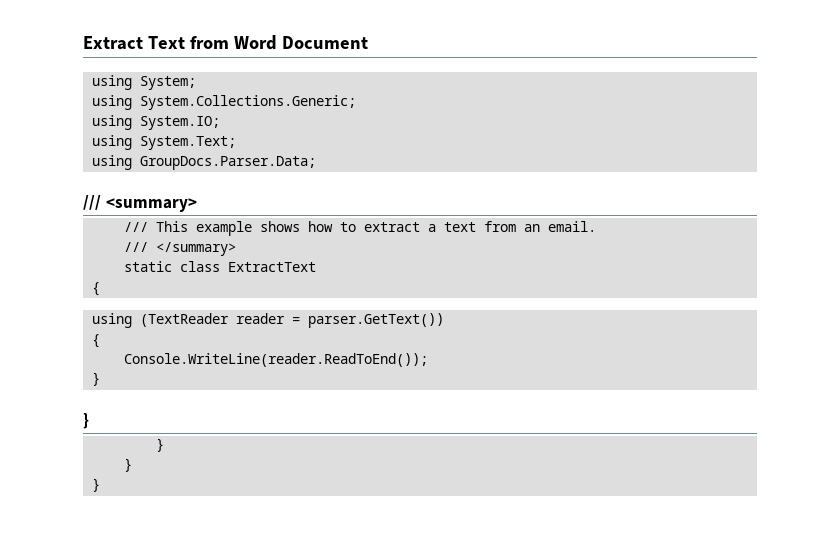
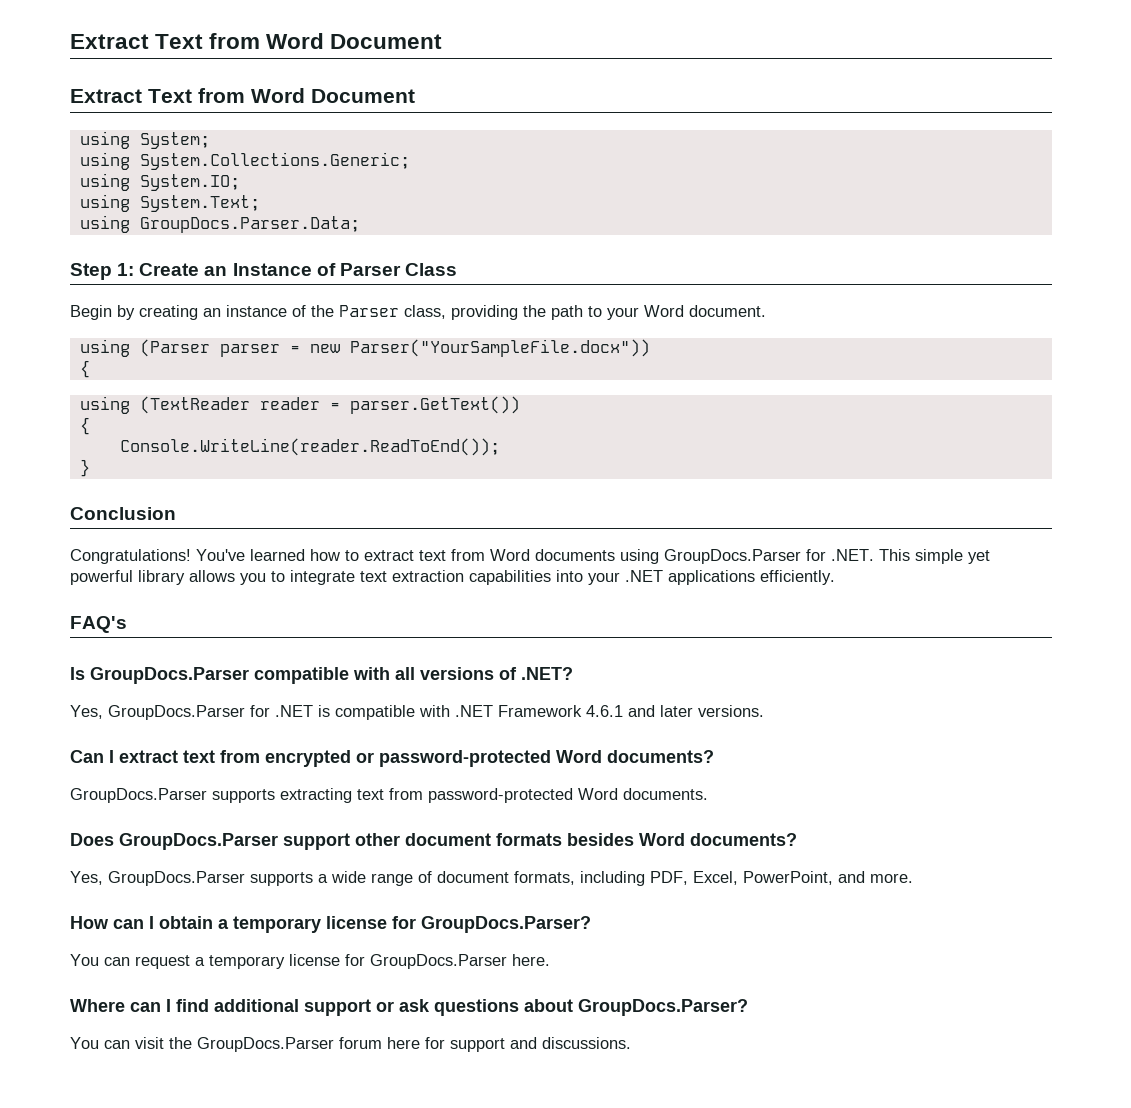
[83,35,368,50] Extract Text from Word Document -> [70,33,443,49] [70,88,415,103] Extract Text from Word Document // Extract Text from Word Document
[83,195,197,212] [124,221,597,236] [124,242,237,256] [124,261,317,272] /// <summary> // /// This example shows how to extract a text from an email. // /// </summary> // static class ExtractText -> [70,263,457,280] [70,305,766,320] [79,339,650,357] Step 1: Create an Instance of Parser Class // Begin by creating an instance of the Parser class, providing the path to your Word document. // using (Parser parser = new Parser("YourSampleFile.docx"))
[83,413,89,429] [156,438,165,452] [124,458,133,472] [92,478,101,492] } // } // } // } -> [70,507,176,520] [70,549,990,564] [70,570,835,585] [70,616,127,633] [70,667,573,684] [70,705,764,720] [70,750,714,767] [70,788,708,803] [70,833,797,850] [70,871,913,886] [70,916,591,933] [70,954,550,969] [70,999,748,1016] [70,1037,631,1052] Conclusion // Congratulations! You've learned how to extract text from Word documents using GroupDocs.Parser for .NET. This simple yet powerful library allows you to integrate text extraction capabilities into your .NET applications efficiently. // FAQ's // Is GroupDocs.Parser compatible with all versions of .NET? // Yes, GroupDocs.Parser for .NET is compatible with .NET Framework 4.6.1 and later versions. // Can I extract text from encrypted or password-protected Word documents? // GroupDocs.Parser supports extracting text from password-protected Word documents. // Does GroupDocs.Parser support other document formats besides Word documents? // Yes, GroupDocs.Parser supports a wide range of document formats, including PDF, Excel, PowerPoint, and more. // How can I obtain a temporary license for GroupDocs.Parser? // You can request a temporary license for GroupDocs.Parser here. // Where can I find additional support or ask questions about GroupDocs.Parser? // You can visit the GroupDocs.Parser forum here for support and discussions.

